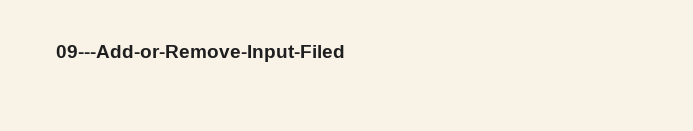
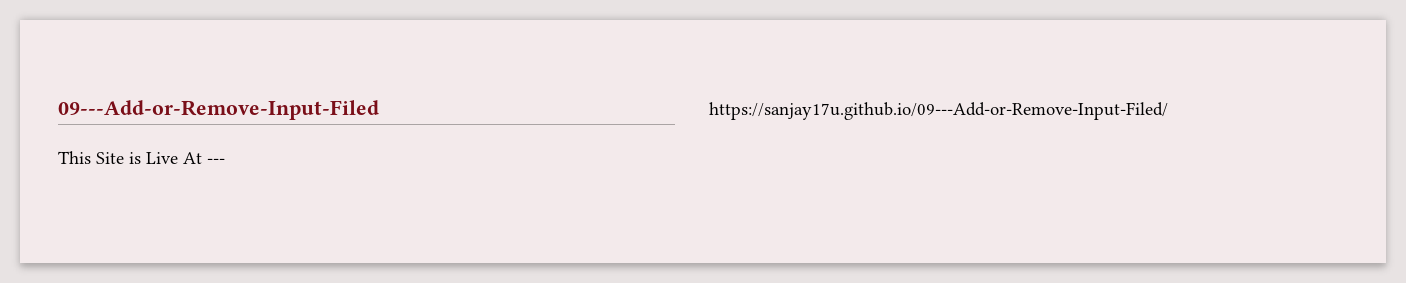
(345, 53) none -> [58,151,225,164] [709,102,1168,120] // This Site is Live At --- https://sanjay17u.github.io/09---Add-or-Remove-Input-Filed/

